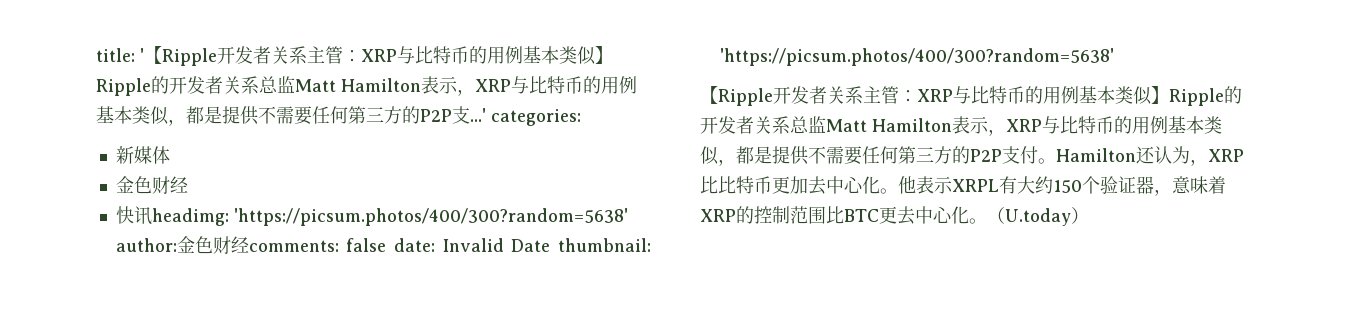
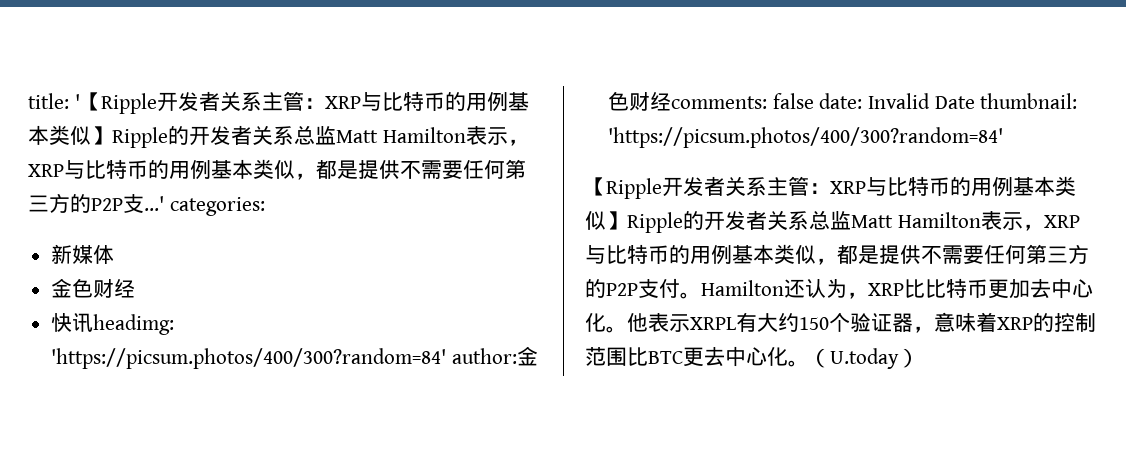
[233,208,628,226] 'https://picsum.photos/400/300?random=5638' -> [51,348,447,369] 'https://picsum.photos/400/300?random=84'
[719,48,1114,66] 'https://picsum.photos/400/300?random=5638' -> [608,127,1004,148] 'https://picsum.photos/400/300?random=84'

